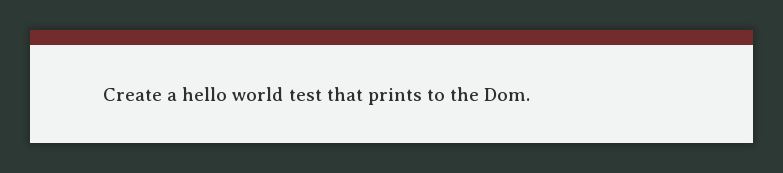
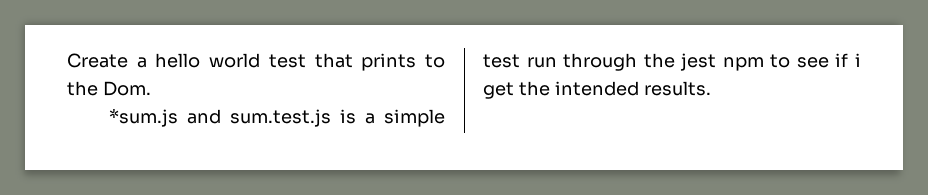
(531, 94) none -> [108,108,445,127] [483,53,861,71] [483,81,711,99] // *sum.js and sum.test.js is a simple test run through the jest npm to see if i get the intended results.

